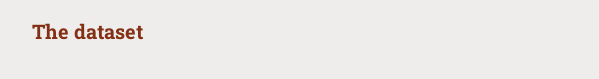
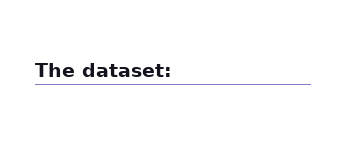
[74,23,144,40] dataset -> [82,63,172,77] dataset:

